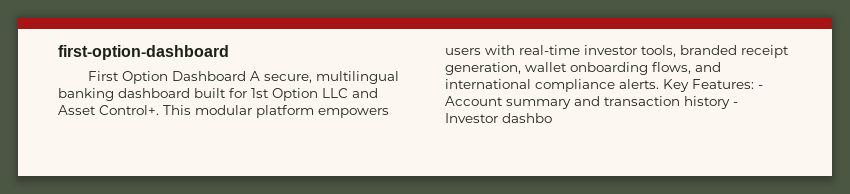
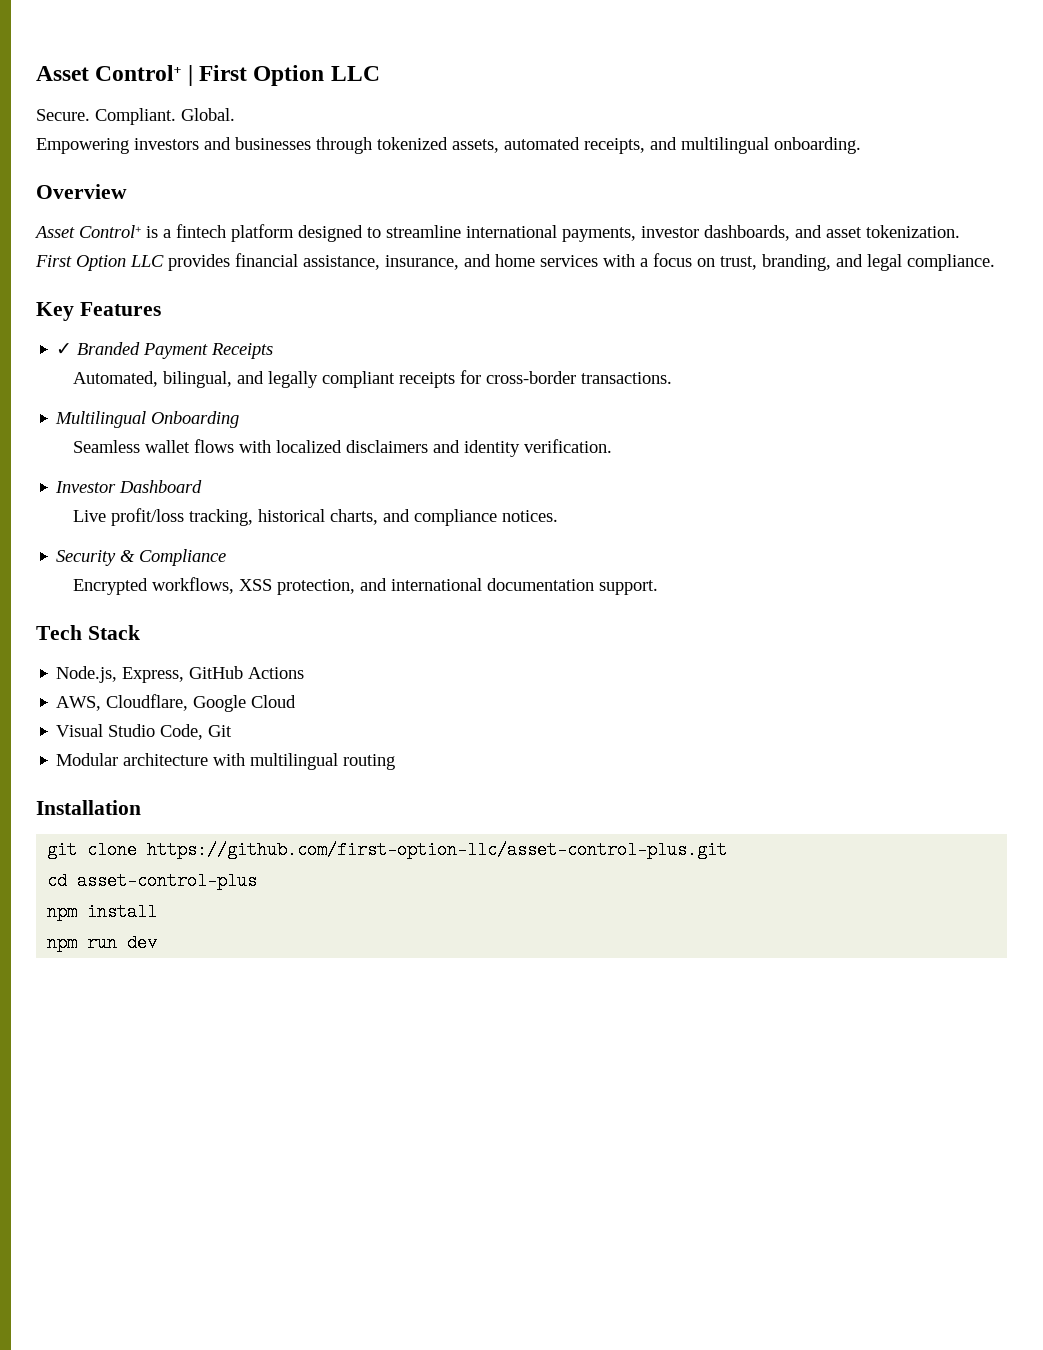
[58,45,229,60] [87,71,399,84] [58,88,378,101] [58,105,389,118] [445,45,789,58] [445,62,721,75] [445,79,763,92] [445,96,738,109] [445,113,552,123] first-option-dashboard // First Option Dashboard A secure, multilingual banking dashboard built for 1st Option LLC and Asset Control+. This modular platform empowers users with real-time investor tools, branded receipt generation, wallet onboarding flows, and international compliance alerts. Key Features: - Account summary and transaction history - Investor dashbo -> [36,65,380,86] [36,108,235,125] [36,137,861,154] [36,184,127,199] [34,224,960,242] [35,253,995,271] [36,302,161,321] [56,342,274,359] [72,370,672,388] [55,411,240,428] [72,439,612,457] [55,480,203,493] [72,508,558,526] [56,549,227,566] [72,577,658,595] [36,625,140,640] [56,666,305,683] [56,694,297,712] [56,724,233,740] [56,753,396,770] [36,800,141,815] [47,841,728,859] [47,872,258,890] [47,903,158,921] [47,934,158,952] Asset Control⁺ | First Option LLC // Secure. Compliant. Global. // Empowering investors and businesses through tokenized assets, automated receipts, and multilingual onboarding. // Overview // Asset Control⁺ is a fintech platform designed to streamline international payments, investor dashboards, and asset tokenization. // First Option LLC provides financial assistance, insurance, and home services with a focus on trust, branding, and legal compliance. // Key Features // ✓ Branded Payment Receipts // Automated, bilingual, and legally compliant receipts for cross-border transactions. // Multilingual Onboarding // Seamless wallet flows with localized disclaimers and identity verification. // Investor Dashboard // Live profit/loss tracking, historical charts, and compliance notices. // Security & Compliance // Encrypted workflows, XSS protection, and international documentation support. // Tech Stack // Node.js, Express, GitHub Actions // AWS, Cloudflare, Google Cloud // Visual Studio Code, Git // Modular architecture with multilingual routing // Installation // git clone https://github.com/first-option-llc/asset-control-plus.git // cd asset-control-plus // npm install // npm run dev

